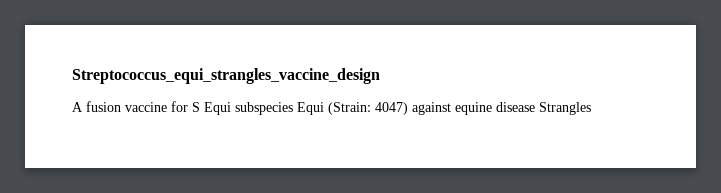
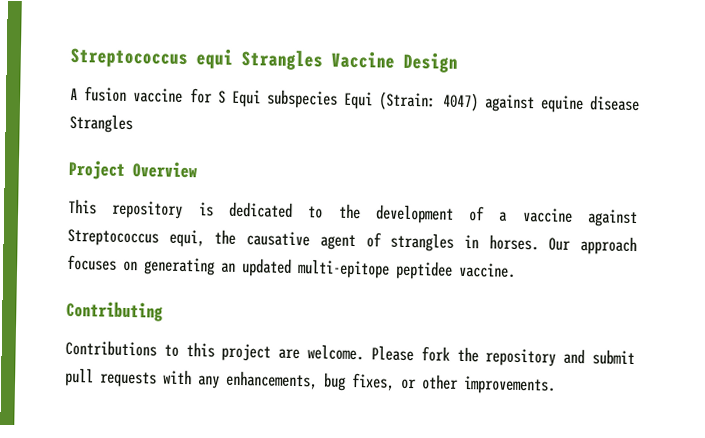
[72,68,380,84] Streptococcus_equi_strangles_vaccine_design -> [70,47,458,73] Streptococcus equi Strangles Vaccine Design
(591, 108) none -> [68,159,197,180] [68,198,638,228] [67,228,637,256] [67,254,516,280] [66,300,163,322] [65,339,635,367] [64,367,556,395] // Project Overview // This repository is dedicated to the development of a vaccine against Streptococcus equi, the causative agent of strangles in horses. Our approach focuses on generating an updated multi-epitope peptidee vaccine. // Contributing // Contributions to this project are welcome. Please fork the repository and submit pull requests with any enhancements, bug fixes, or other improvements.

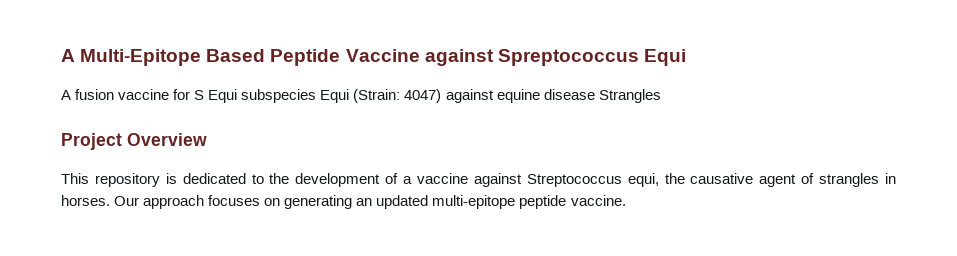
[70,47,458,73] Streptococcus equi Strangles Vaccine Design -> [61,49,686,66] A Multi-Epitope Based Peptide Vaccine against Spreptococcus Equi
[395,260,453,280] peptidee -> [519,195,567,209] peptide
[66,300,163,322] [65,339,635,367] [64,367,556,395] // Contributing // Contributions to this project are welcome. Please fork the repository and submit pull requests with any enhancements, bug fixes, or other improvements. -> (626, 200) none

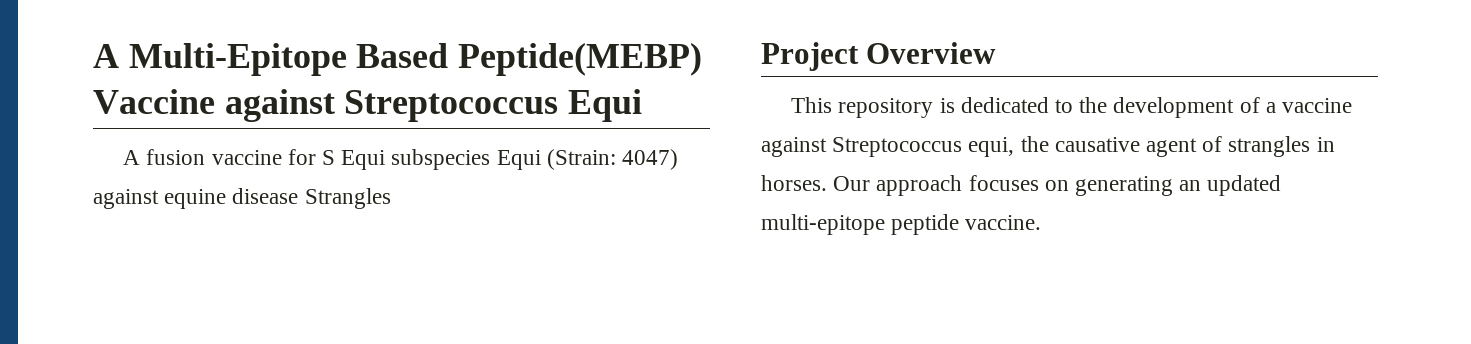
[270,49,341,66] Peptide -> [458,43,703,76] Peptide(MEBP)
[497,49,639,66] Spreptococcus -> [344,90,559,122] Streptococcus

